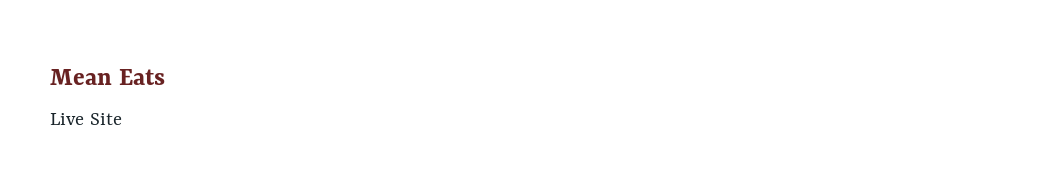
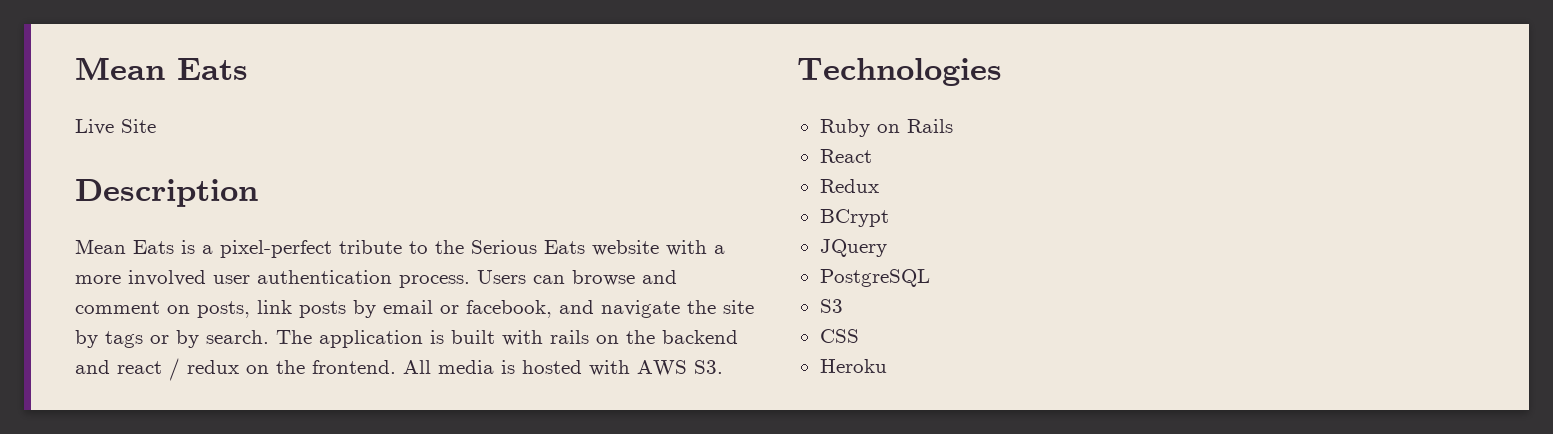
(122, 119) none -> [75,179,258,207] [75,239,725,258] [75,270,677,288] [75,300,754,318] [75,330,738,348] [75,358,723,381] [797,58,1002,86] [819,119,953,137] [819,149,872,163] [819,179,879,193] [819,209,889,227] [819,239,887,257] [819,269,930,287] [819,299,843,313] [819,329,859,343] [819,359,887,373] // Description // Mean Eats is a pixel-perfect tribute to the Serious Eats website with a more involved user authentication process. Users can browse and comment on posts, link posts by email or facebook, and navigate the site by tags or by search. The application is built with rails on the backend and react / redux on the frontend. All media is hosted with AWS S3. // Technologies // Ruby on Rails // React // Redux // BCrypt // JQuery // PostgreSQL // S3 // CSS // Heroku

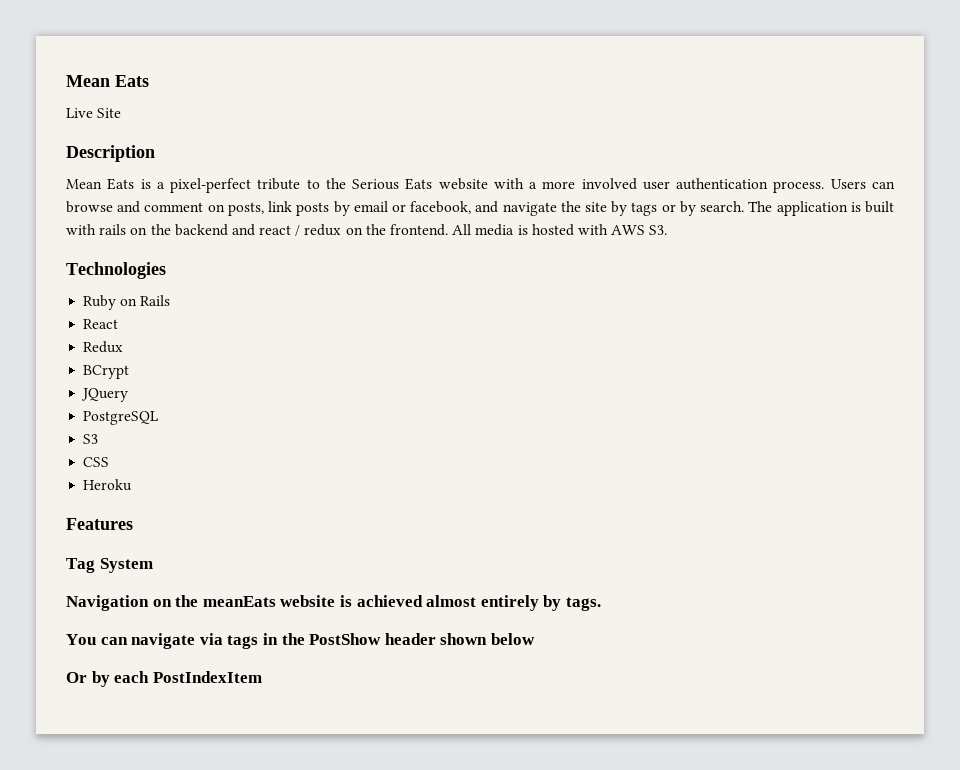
(887, 366) none -> [66,518,133,530] [66,558,153,573] [66,595,601,611] [66,633,535,649] [66,671,262,687] // Features // Tag System // Navigation on the meanEats website is achieved almost entirely by tags. // You can navigate via tags in the PostShow header shown below // Or by each PostIndexItem

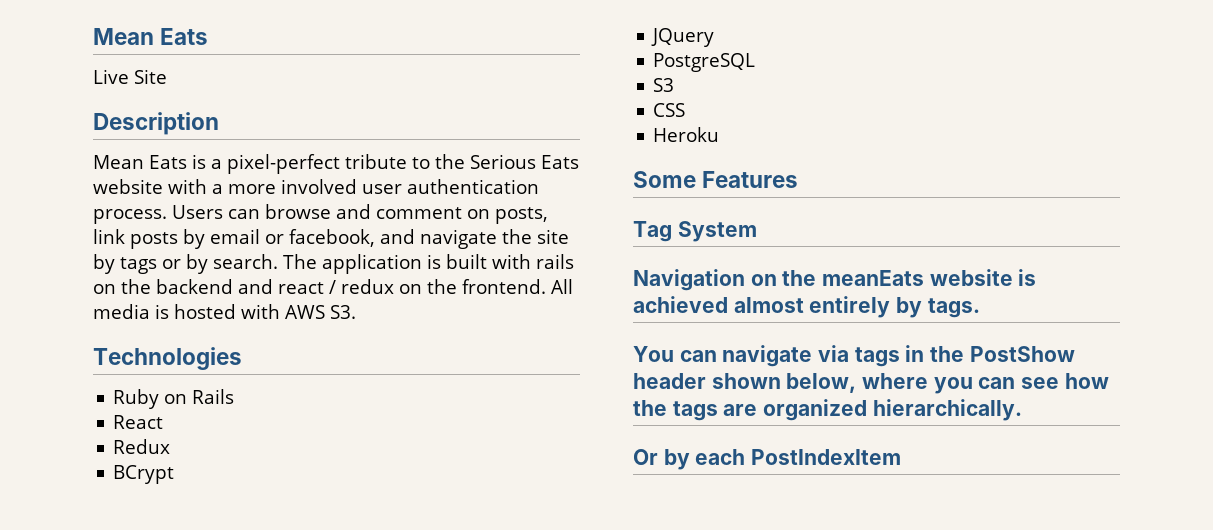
(133, 485) none -> [633,171,696,188] Some
[490,633,535,645] below -> [786,373,1109,394] [633,399,1022,421] below, where you can see how the tags are organized hierarchically.

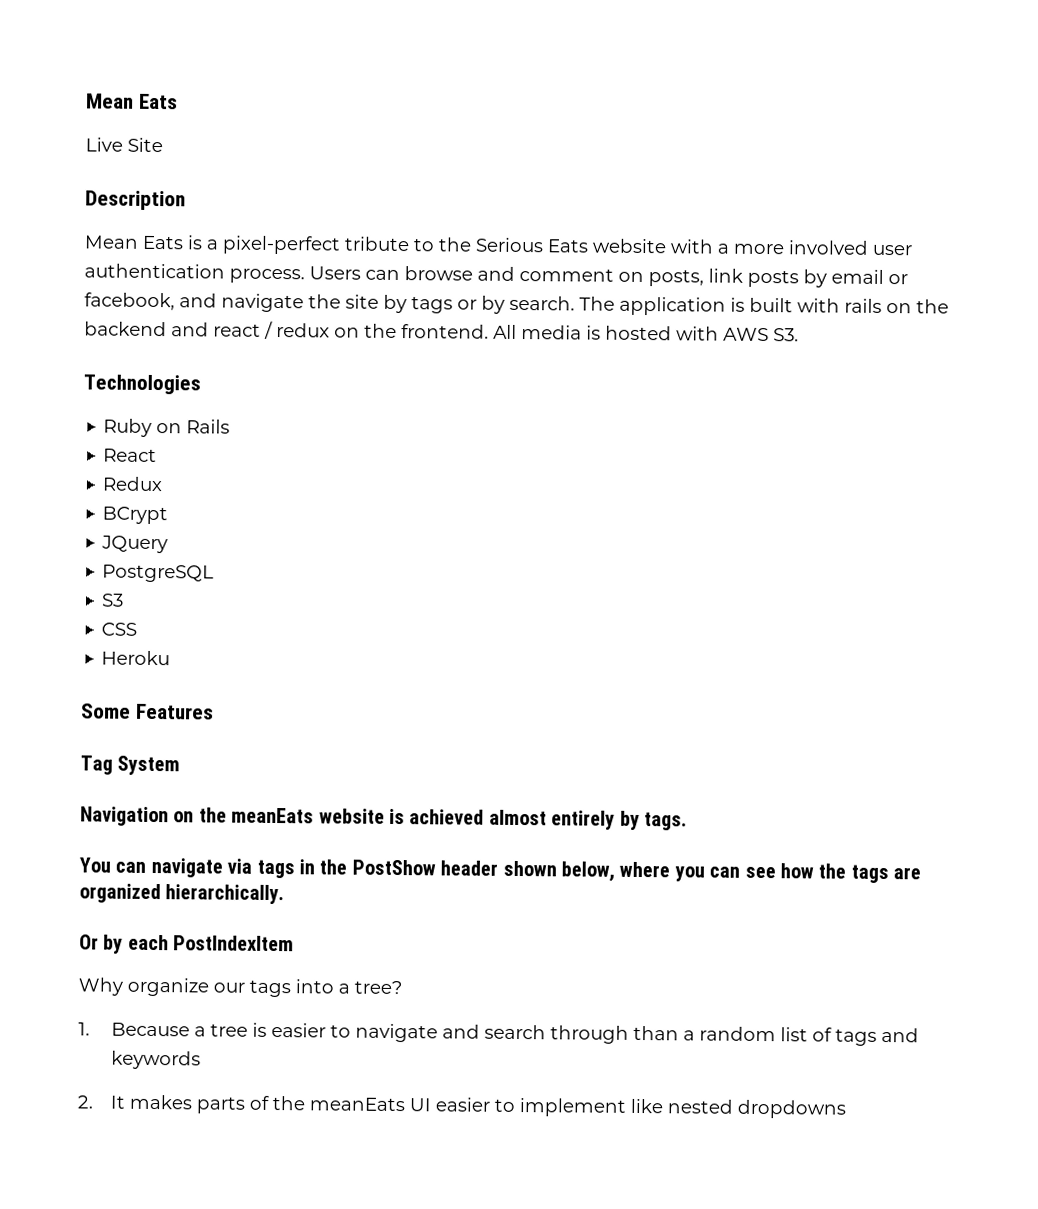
(902, 457) none -> [78,977,402,998] [78,1022,920,1046] [111,1050,202,1070] [77,1094,847,1119] // Why organize our tags into a tree? // 1. Because a tree is easier to navigate and search through than a random list of tags and keywords // 2. It makes parts of the meanEats UI easier to implement like nested dropdowns

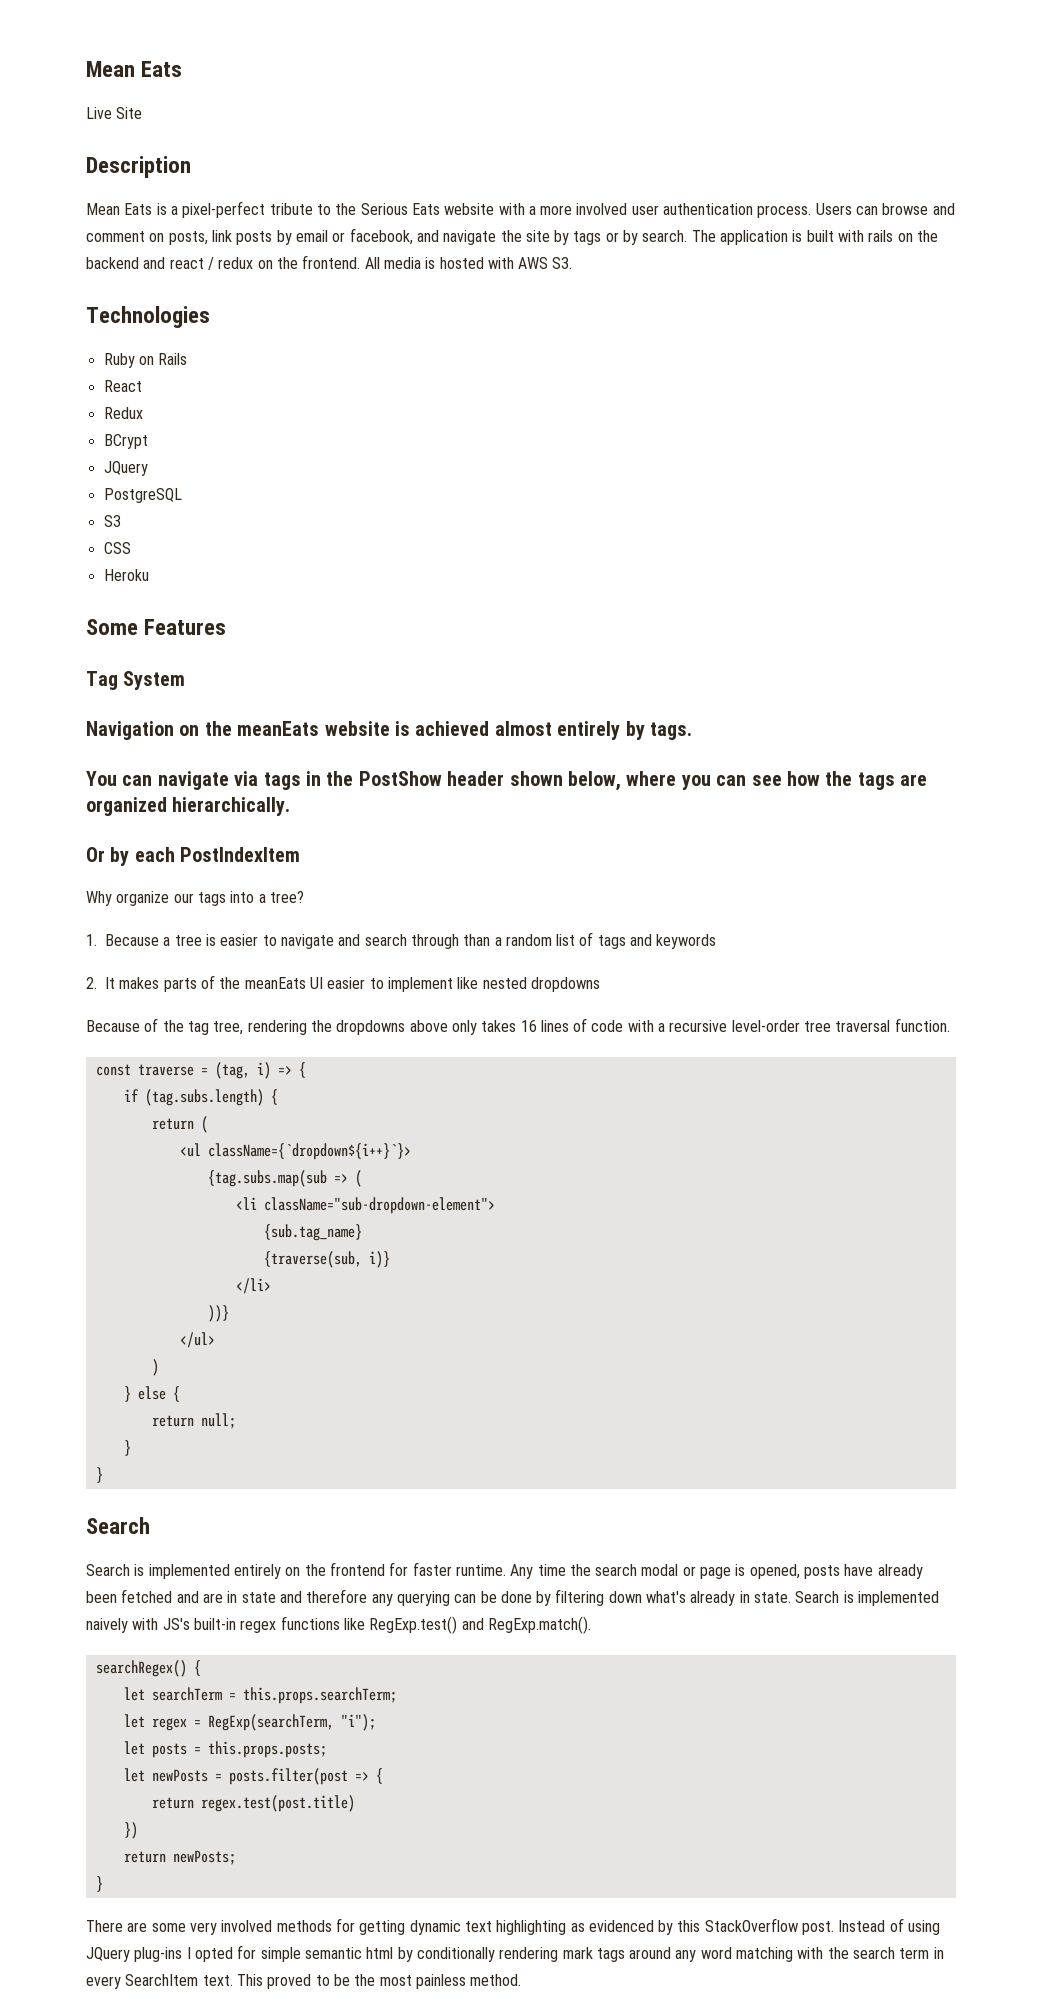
(847, 1109) none -> [86,1018,950,1035] [95,1062,306,1079] [123,1089,278,1106] [151,1116,208,1133] [179,1143,411,1160] [207,1170,362,1187] [235,1197,495,1214] [263,1224,362,1241] [263,1251,390,1268] [235,1278,271,1294] [207,1305,229,1322] [179,1332,215,1348] [151,1359,159,1376] [123,1386,180,1402] [151,1413,236,1429] [123,1440,131,1456] [95,1467,103,1483] [86,1517,150,1534] [86,1562,923,1579] [86,1589,940,1606] [86,1616,591,1634] [95,1660,201,1677] [123,1687,397,1704] [123,1714,376,1731] [123,1741,327,1758] [123,1768,383,1785] [151,1795,355,1812] [123,1822,138,1839] [123,1850,236,1865] [95,1876,103,1892] [86,1918,941,1935] [86,1945,944,1962] [86,1974,522,1989] // Because of the tag tree, rendering the dropdowns above only takes 16 lines of code with a recursive level-order tree traversal function. // const traverse = (tag, i) => { // if (tag.subs.length) { // return ( // <ul className={`dropdown${i++}`}> // {tag.subs.map(sub => ( // <li className="sub-dropdown-element"> // {sub.tag_name} // {traverse(sub, i)} // </li> // ))} // </ul> // ) // } else { // return null; // } // } // Search // Search is implemented entirely on the frontend for faster runtime. Any time the search modal or page is opened, posts have already been fetched and are in state and therefore any querying can be done by filtering down what's already in state. Search is implemented naively with JS's built-in regex functions like RegExp.test() and RegExp.match(). // searchRegex() { // let searchTerm = this.props.searchTerm; // let regex = RegExp(searchTerm, "i"); // let posts = this.props.posts; // let newPosts = posts.filter(post => { // return regex.test(post.title) // }) // return newPosts; // } // There are some very involved methods for getting dynamic text highlighting as evidenced by this StackOverflow post. Instead of using JQuery plug-ins I opted for simple semantic html by conditionally rendering mark tags around any word matching with the search term in every SearchItem text. This proved to be the most painless method.

